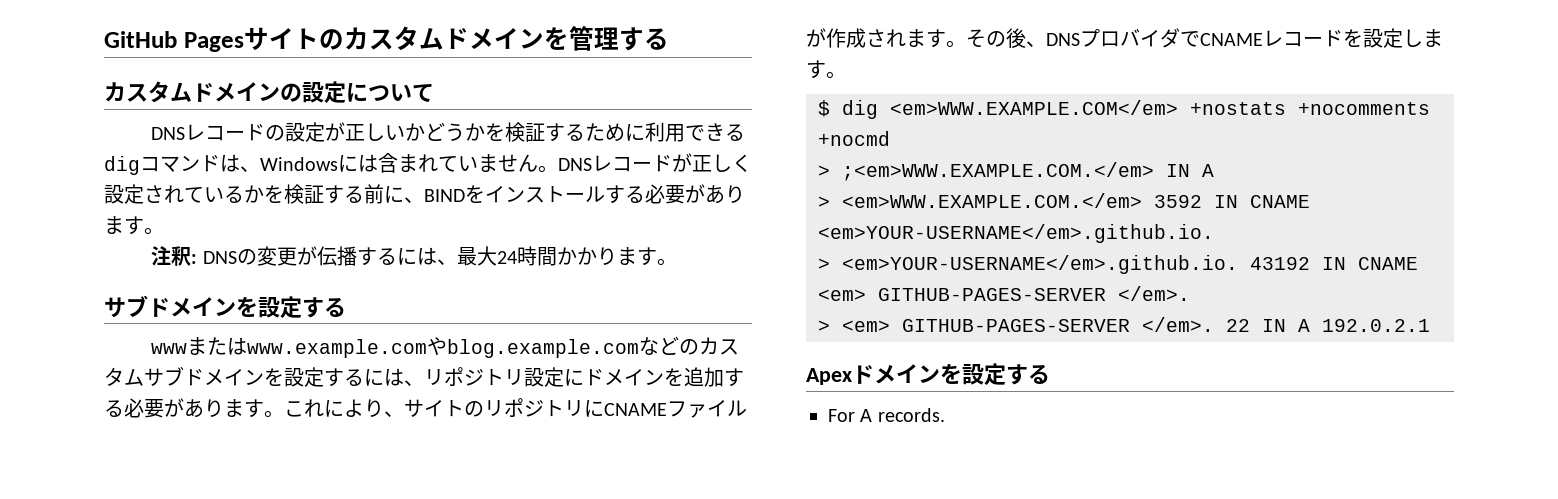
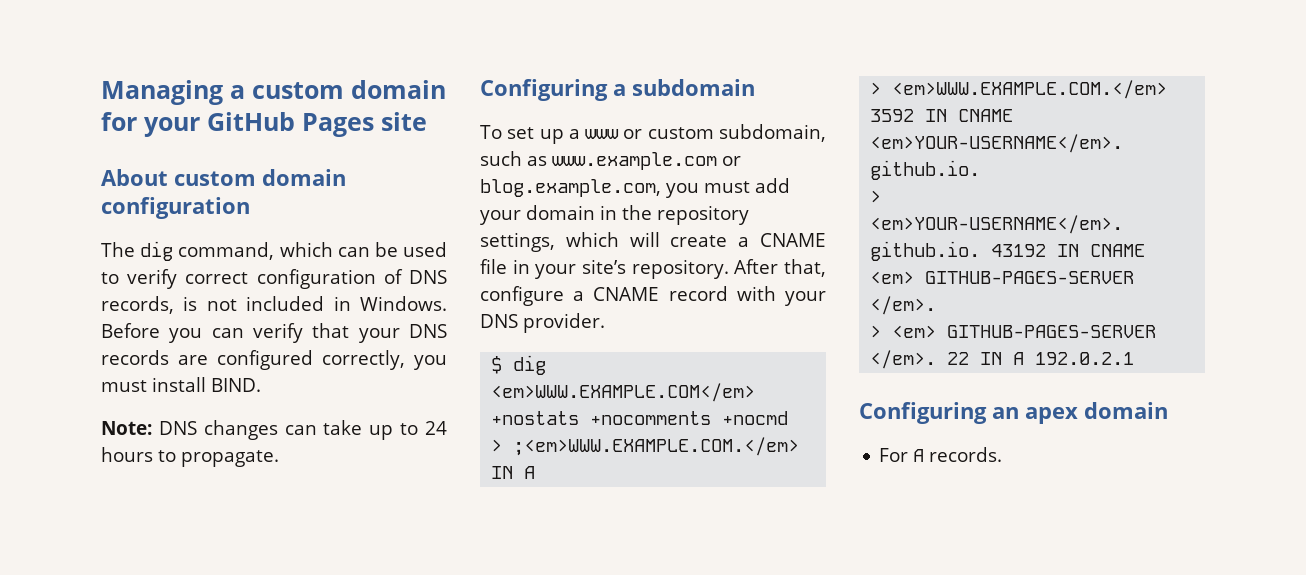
[104,26,669,52] [104,81,434,103] [151,122,746,142] [104,153,752,175] [104,184,745,204] [104,216,164,235] [151,246,677,266] [104,295,346,318] [151,336,740,358] [104,366,744,387] [104,398,747,418] [806,28,1443,48] [806,60,846,79] GitHub Pagesサイトのカスタムドメインを管理する // カスタムドメインの設定について // DNSレコードの設定が正しいかどうかを検証するために利用できるdigコマンドは、Windowsには含まれていません。DNSレコードが正しく設定されているかを検証する前に、BINDをインストールする必要があります。 // 注釈: DNSの変更が伝播するには、最大24時間かかります。 // サブドメインを設定する // wwwまたはwww.example.comやblog.example.comなどのカスタムサブドメインを設定するには、リポジトリ設定にドメインを追加する必要があります。これにより、サイトのリポジトリにCNAMEファイルが作成されます。その後、DNSプロバイダでCNAMEレコードを設定します。 -> [101,80,446,105] [101,112,427,137] [101,169,346,186] [101,197,250,219] [101,241,447,261] [101,269,447,289] [101,296,447,314] [101,323,447,343] [101,350,447,370] [101,377,261,392] [101,420,447,440] [101,447,279,467] [480,79,755,101] [480,124,826,144] [480,151,741,170] [480,178,790,198] [480,205,749,225] [480,232,826,252] [480,259,826,279] [480,286,826,306] [480,313,605,333] Managing a custom domain for your GitHub Pages site // About custom domain configuration // The dig command, which can be used to verify correct configuration of DNS records, is not included in Windows. Before you can verify that your DNS records are configured correctly, you must install BIND. // Note: DNS changes can take up to 24 hours to propagate. // Configuring a subdomain // To set up a www or custom subdomain, such as www.example.com or blog.example.com, you must add your domain in the repository settings, which will create a CNAME file in your site’s repository. After that, configure a CNAME record with your DNS provider.
[806,363,1050,385] Apexドメインを設定する -> [859,402,1168,424] Configuring an apex domain

